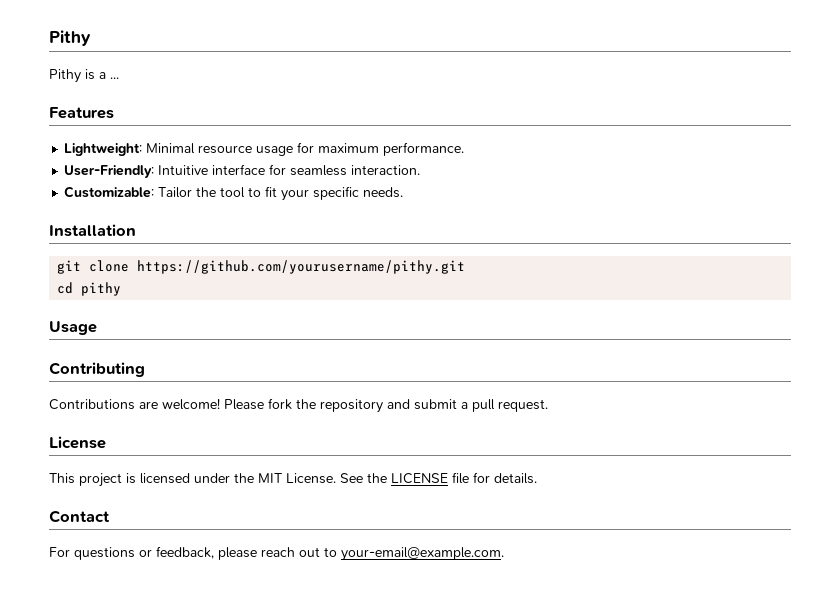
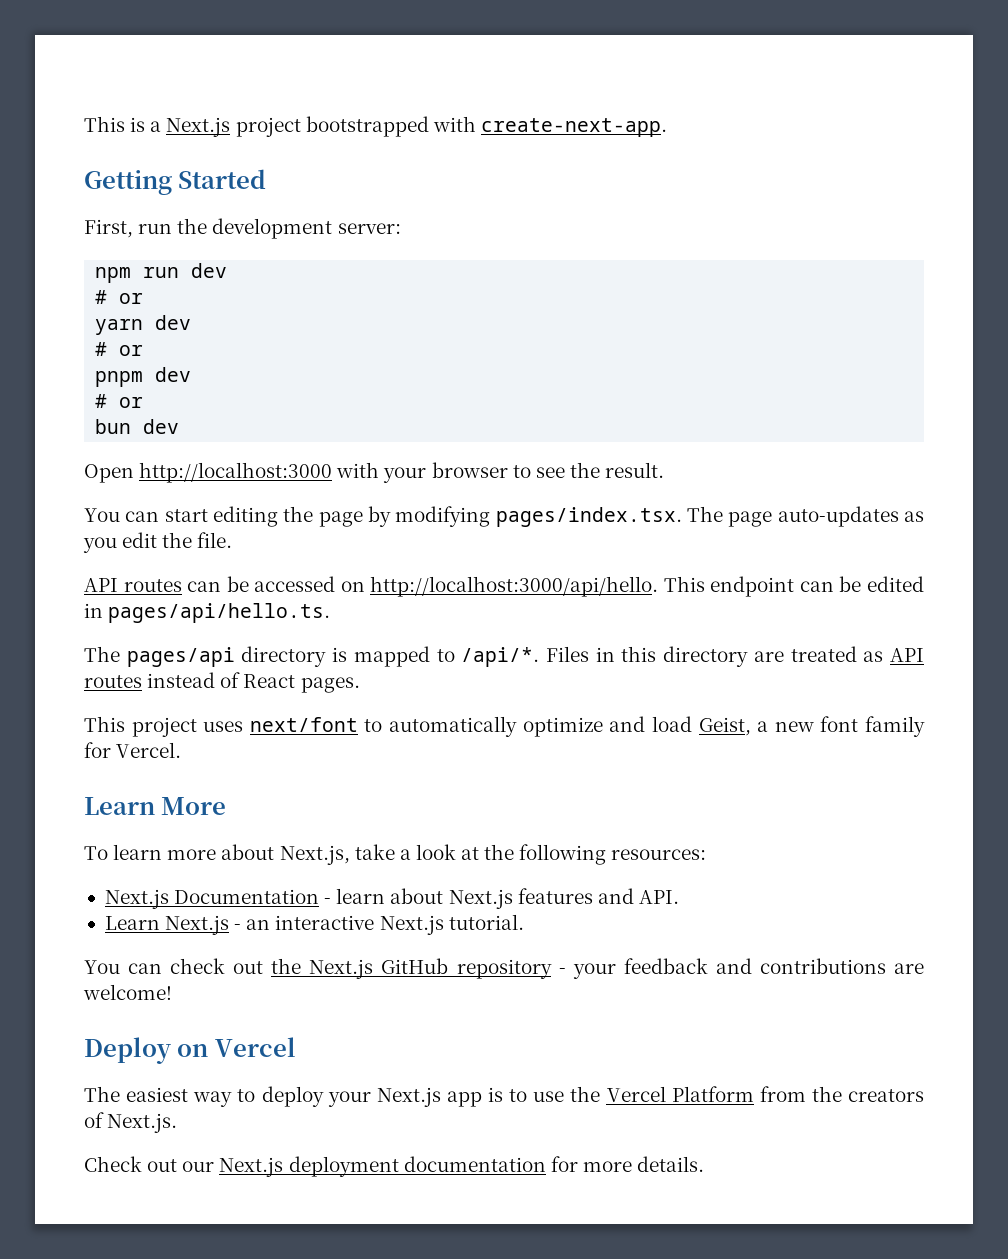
[49,30,91,46] [49,69,119,83] [49,107,114,119] [64,142,465,156] [64,164,421,178] [64,186,404,201] [49,224,136,237] [57,260,466,274] [57,282,122,296] [49,321,97,335] [49,362,145,377] [49,398,548,413] [49,436,106,449] [49,472,537,487] [49,510,110,523] [49,546,504,561] Pithy // Pithy is a ... // Features // Lightweight: Minimal resource usage for maximum performance. // User-Friendly: Intuitive interface for seamless interaction. // Customizable: Tailor the tool to fit your specific needs. // Installation // git clone https://github.com/yourusername/pithy.git // cd pithy // Usage // Contributing // Contributions are welcome! Please fork the repository and submit a pull request. // License // This project is licensed under the MIT License. See the LICENSE file for details. // Contact // For questions or feedback, please reach out to your-email@example.com. -> [84,116,667,137] [84,169,267,195] [84,218,401,239] [95,263,228,283] [95,290,144,304] [95,315,192,335] [95,342,144,356] [95,367,192,387] [95,394,144,408] [95,419,180,434] [84,462,665,483] [84,506,925,527] [83,532,233,553] [84,576,924,597] [84,603,331,623] [84,646,924,667] [84,672,360,693] [84,716,926,737] [84,742,182,758] [84,797,227,815] [84,844,707,865] [104,888,679,909] [104,914,524,935] [84,958,925,979] [83,984,172,1000] [84,1037,296,1064] [84,1086,924,1107] [84,1112,178,1133] [84,1156,705,1177] This is a Next.js project bootstrapped with create-next-app. // Getting Started // First, run the development server: // npm run dev // # or // yarn dev // # or // pnpm dev // # or // bun dev // Open http://localhost:3000 with your browser to see the result. // You can start editing the page by modifying pages/index.tsx. The page auto-updates as you edit the file. // API routes can be accessed on http://localhost:3000/api/hello. This endpoint can be edited in pages/api/hello.ts. // The pages/api directory is mapped to /api/*. Files in this directory are treated as API routes instead of React pages. // This project uses next/font to automatically optimize and load Geist, a new font family for Vercel. // Learn More // To learn more about Next.js, take a look at the following resources: // Next.js Documentation - learn about Next.js features and API. // Learn Next.js - an interactive Next.js tutorial. // You can check out the Next.js GitHub repository - your feedback and contributions are welcome! // Deploy on Vercel // The easiest way to deploy your Next.js app is to use the Vercel Platform from the creators of Next.js. // Check out our Next.js deployment documentation for more details.

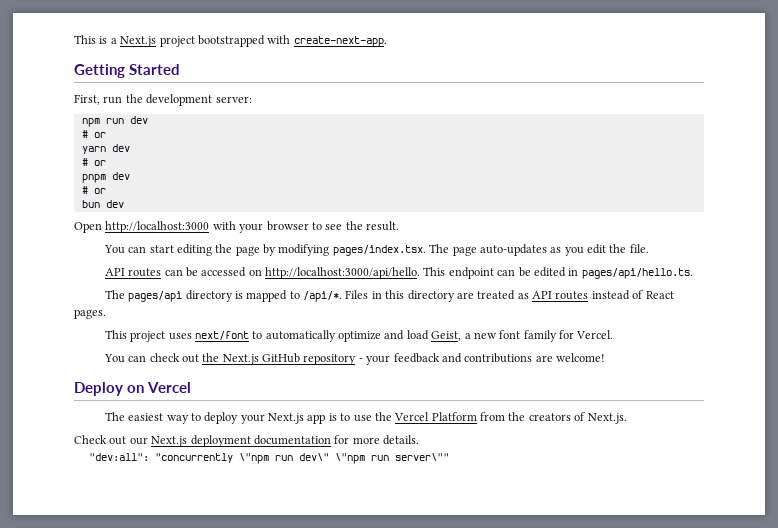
[84,797,227,815] [84,844,707,865] [104,888,679,909] [104,914,524,935] // Learn More // To learn more about Next.js, take a look at the following resources: // Next.js Documentation - learn about Next.js features and API. // Learn Next.js - an interactive Next.js tutorial. -> (614, 334) none
(705, 1164) none -> [88,453,449,464] // "dev:all": "concurrently \"npm run dev\" \"npm run server\""

